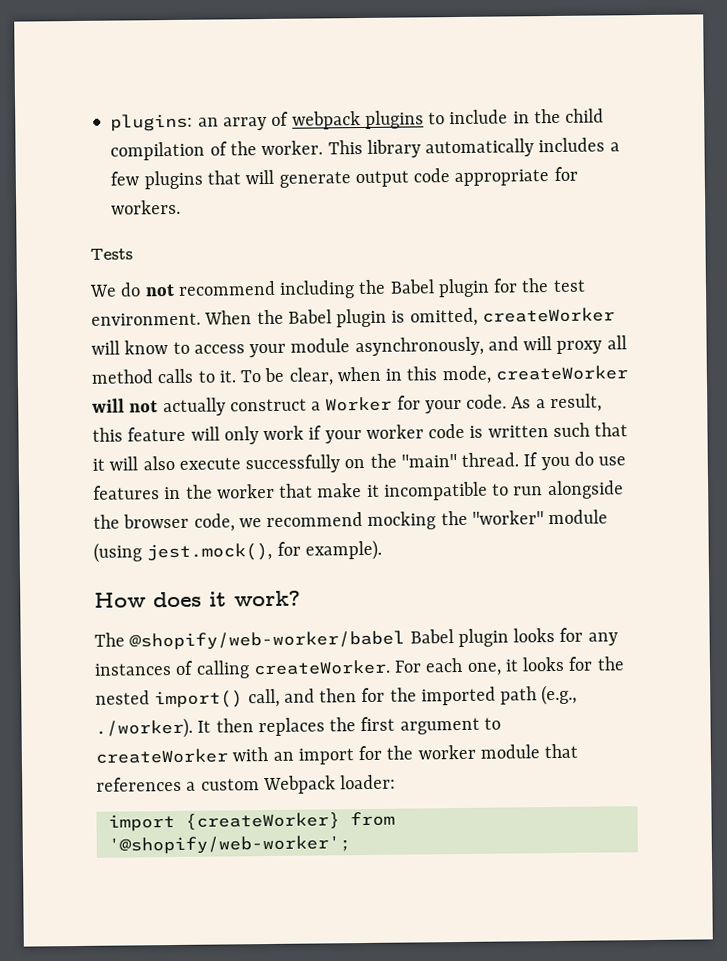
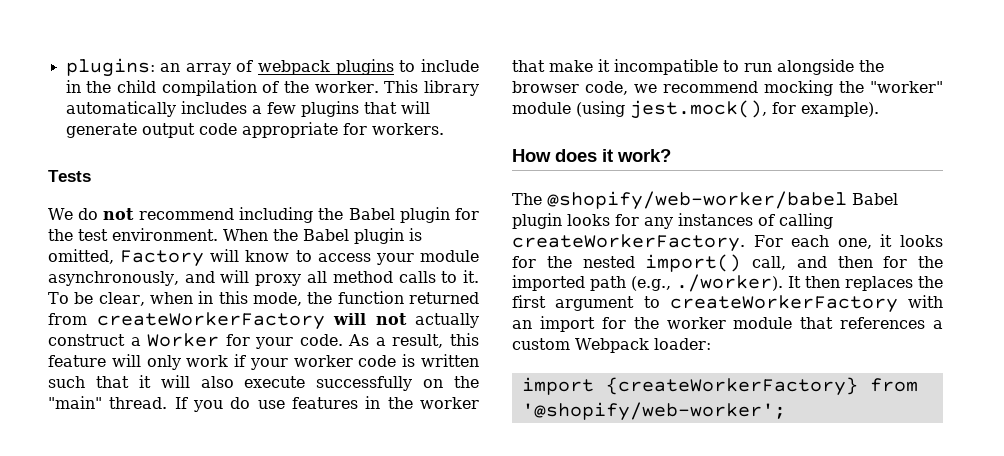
[481,307,615,323] createWorker -> [120,250,205,267] Factory
[494,365,628,381] createWorker -> [307,291,479,304] [48,312,325,330] the function returned from createWorkerFactory
[252,659,391,676] createWorker. -> [512,234,745,252] createWorkerFactory.
[95,748,228,764] createWorker -> [669,295,898,313] createWorkerFactory
[184,812,340,830] {createWorker} -> [605,377,858,396] {createWorkerFactory}

